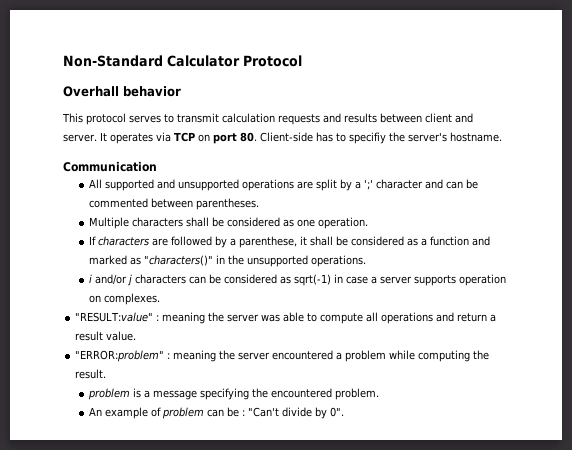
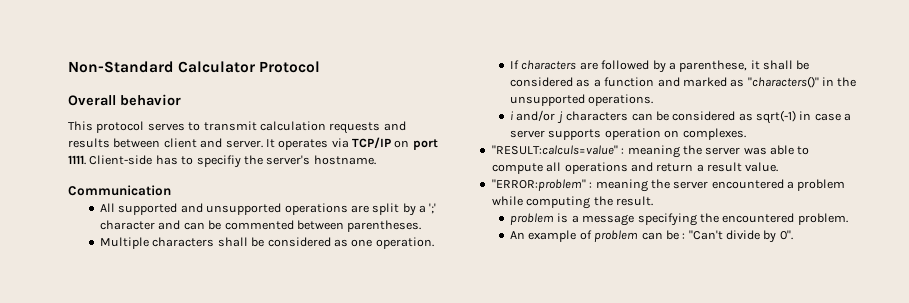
[63,86,119,97] Overhall -> [68,95,116,106] Overall
[174,132,195,142] TCP -> [352,137,391,149] TCP/IP
[240,132,257,142] 80. -> [68,155,86,165] 1111.
[75,312,154,322] "RESULT:value" -> [491,145,618,155] "RESULT:calculs=value"

